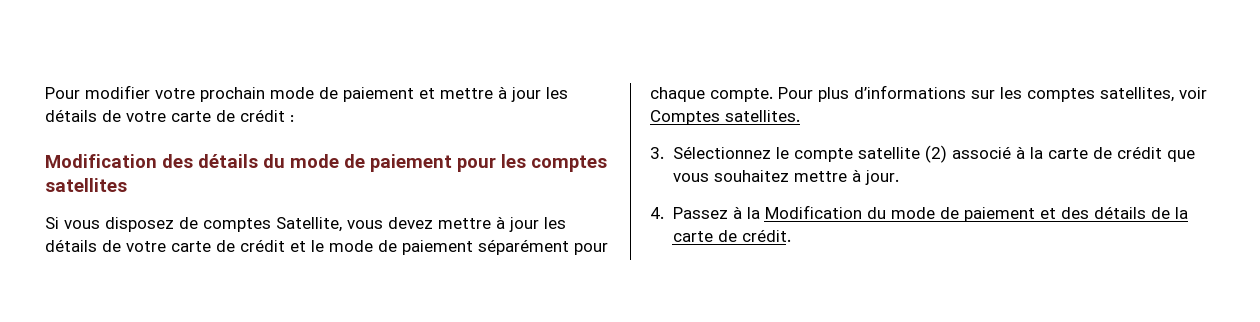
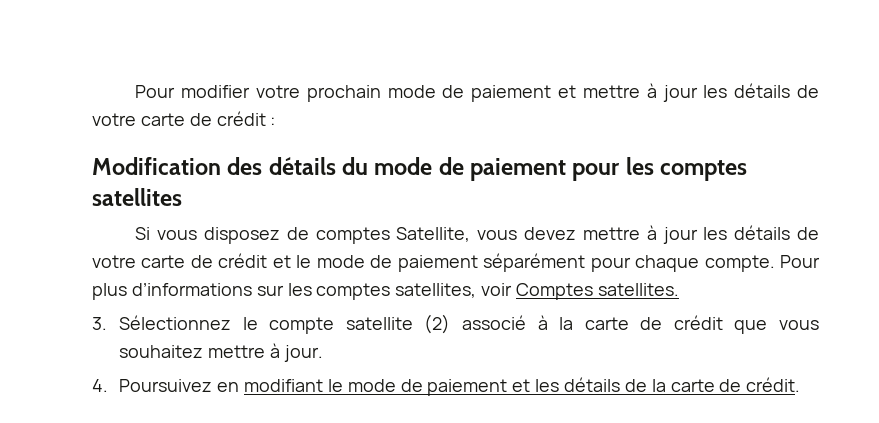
[672,205,1089,222] Passez à la Modification du mode de paiement et des -> [119,379,560,396] Poursuivez en modifiant le mode de paiement et les

